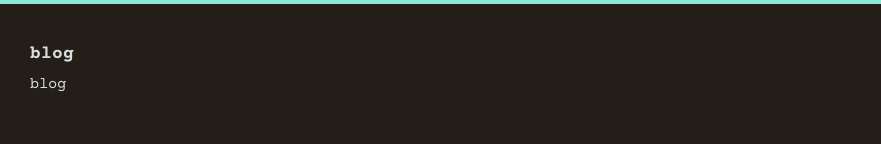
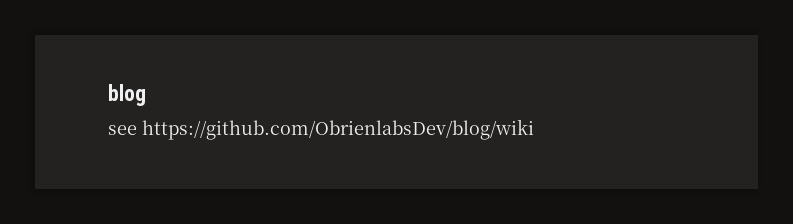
[30,78,66,92] blog -> [108,119,534,140] see https://github.com/ObrienlabsDev/blog/wiki

